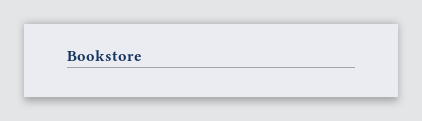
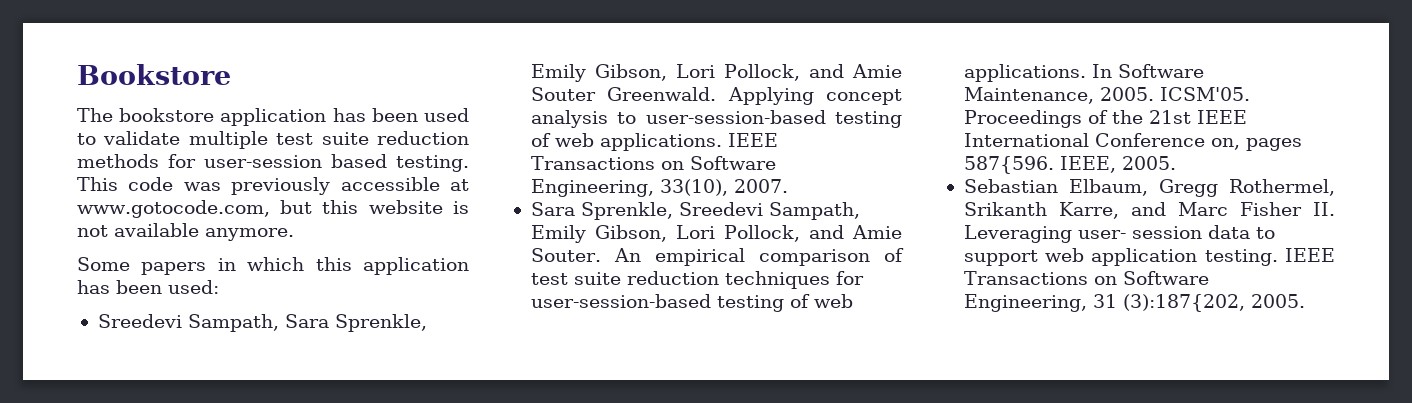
(142, 55) none -> [77,108,469,126] [77,131,469,149] [77,154,469,172] [77,177,469,195] [77,200,469,218] [77,223,294,241] [77,257,469,275] [77,280,219,294] [97,314,427,332] [530,64,902,82] [530,87,902,105] [530,110,902,128] [530,133,778,151] [530,156,776,170] [530,179,788,197] [530,202,860,220] [530,225,902,243] [530,248,904,266] [530,271,864,289] [530,294,853,312] [963,64,1204,82] [963,87,1250,104] [963,110,1247,128] [963,133,1302,151] [963,156,1176,174] [963,179,1335,197] [963,202,1335,219] [963,225,1275,243] [963,248,1335,266] [963,271,1209,285] [963,294,1305,312] // The bookstore application has been used to validate multiple test suite reduction methods for user-session based testing. This code was previously accessible at www.gotocode.com, but this website is not available anymore. // Some papers in which this application has been used: // Sreedevi Sampath, Sara Sprenkle, Emily Gibson, Lori Pollock, and Amie Souter Greenwald. Applying concept analysis to user-session-based testing of web applications. IEEE Transactions on Software Engineering, 33(10), 2007. // Sara Sprenkle, Sreedevi Sampath, Emily Gibson, Lori Pollock, and Amie Souter. An empirical comparison of test suite reduction techniques for user-session-based testing of web applications. In Software Maintenance, 2005. ICSM'05. Proceedings of the 21st IEEE International Conference on, pages 587{596. IEEE, 2005. // Sebastian Elbaum, Gregg Rothermel, Srikanth Karre, and Marc Fisher II. Leveraging user- session data to support web application testing. IEEE Transactions on Software Engineering, 31 (3):187{202, 2005.

